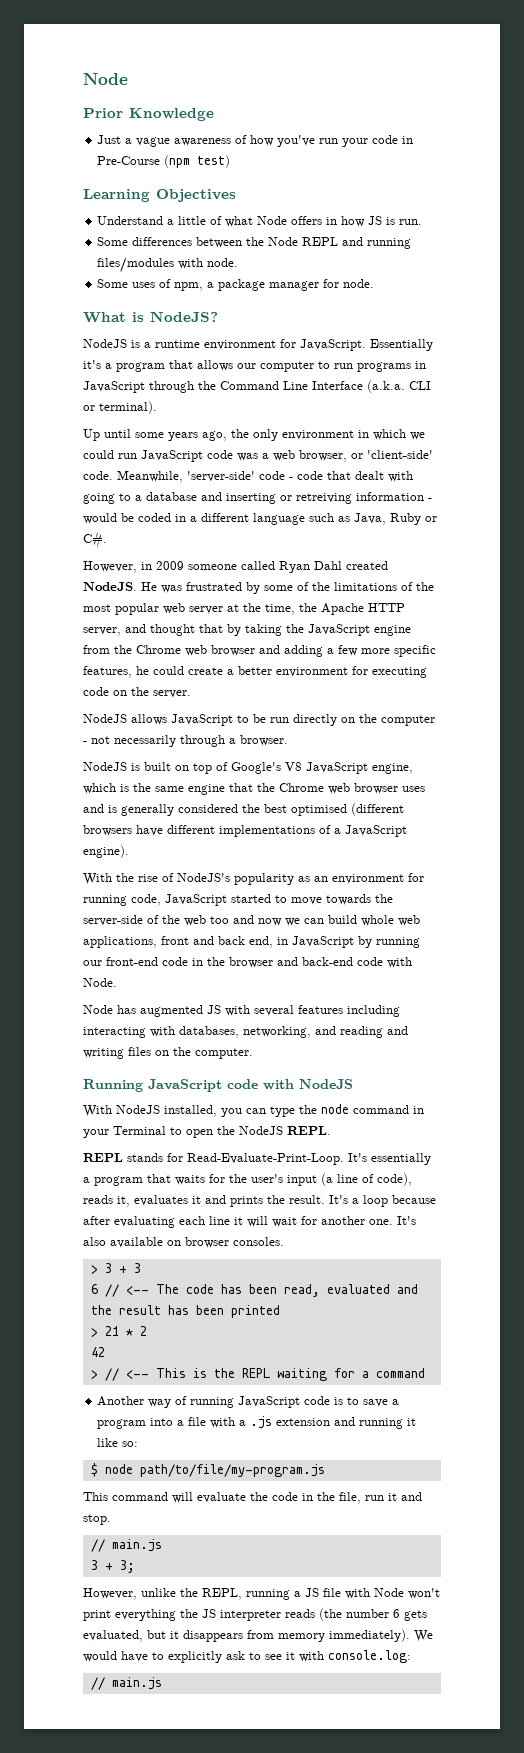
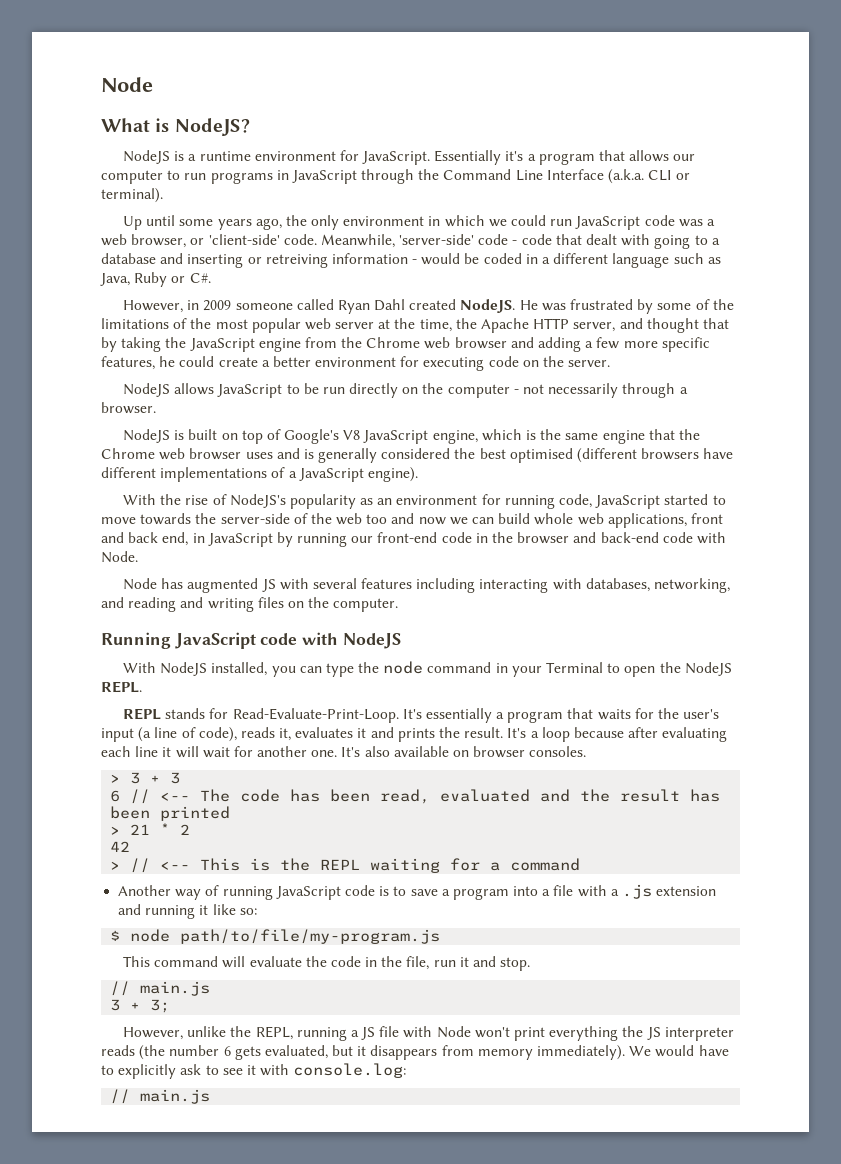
[83,73,128,85] [83,108,214,121] [97,135,414,147] [97,155,231,168] [83,189,236,202] [97,216,423,227] [97,237,412,249] [97,257,239,273] [97,279,375,291] Node // Prior Knowledge // Just a vague awareness of how you've run your code in Pre-Course (npm test) // Learning Objectives // Understand a little of what Node offers in how JS is run. // Some differences between the Node REPL and running files/modules with node. // Some uses of npm, a package manager for node. -> [101,77,153,92] Node

